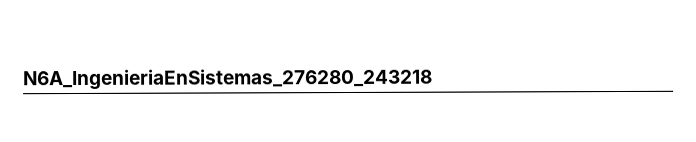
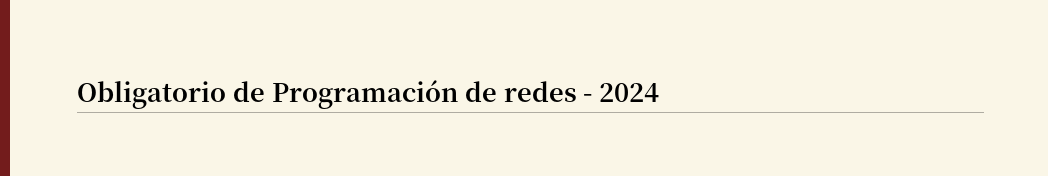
[22,68,433,91] N6A_IngenieriaEnSistemas_276280_243218 -> [77,80,660,109] Obligatorio de Programación de redes - 2024

